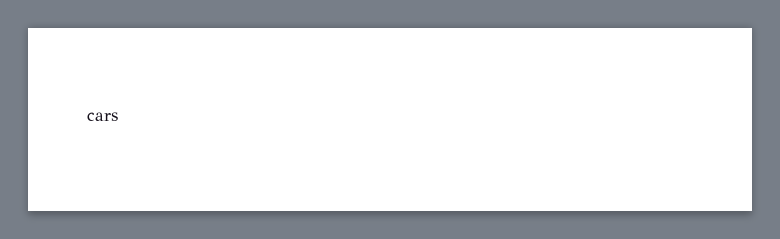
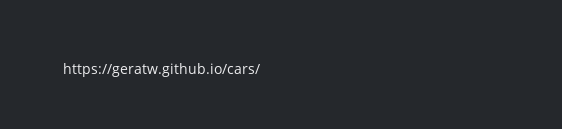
[87,112,118,121] cars -> [63,63,260,77] https://geratw.github.io/cars/

